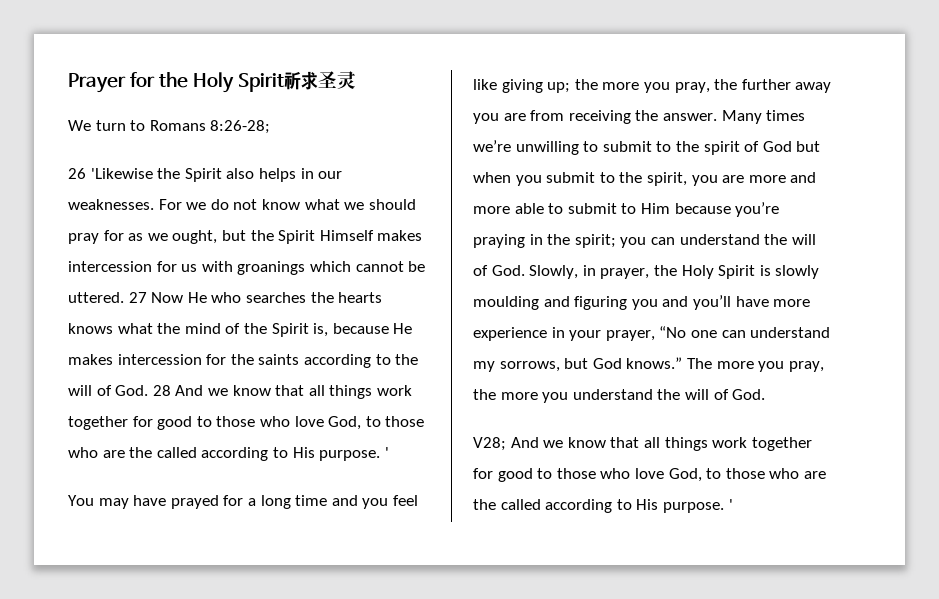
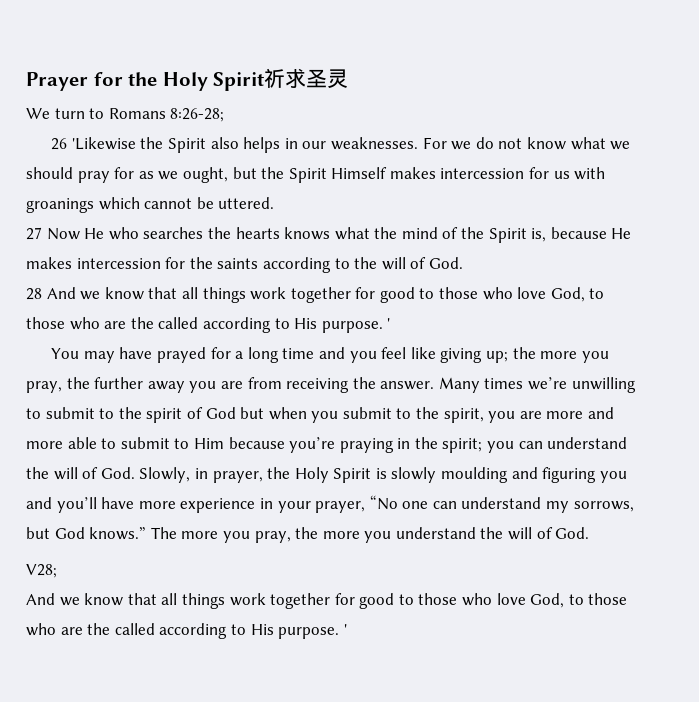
(124, 297) none -> (275, 203) //
(149, 390) none -> (463, 263) //
(506, 444) none -> (57, 571) //

